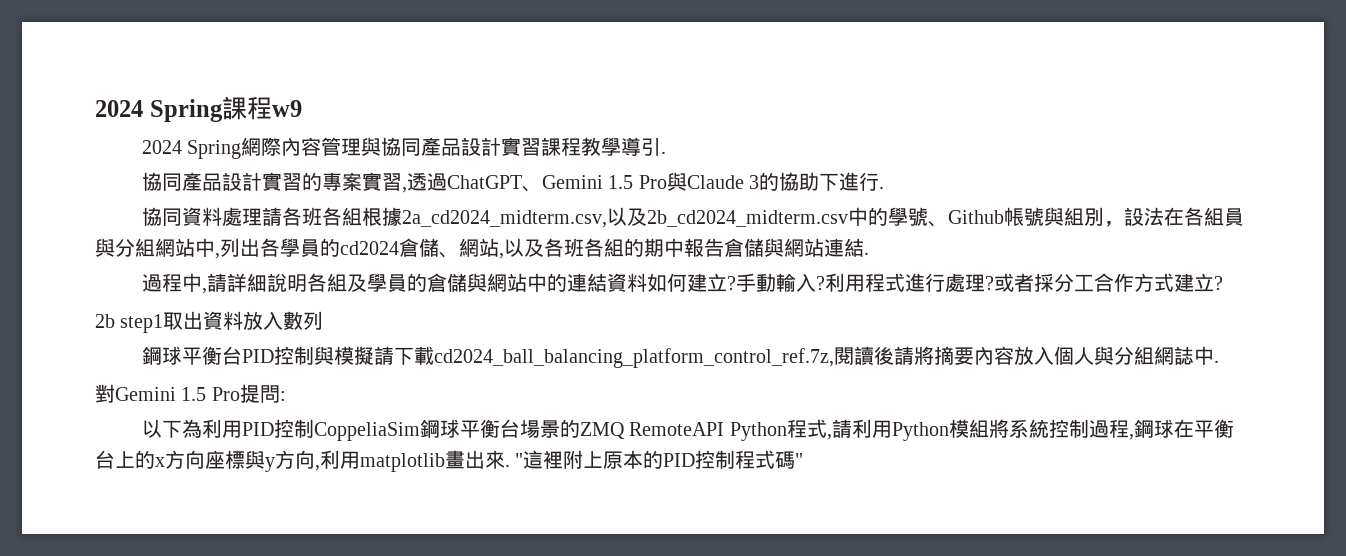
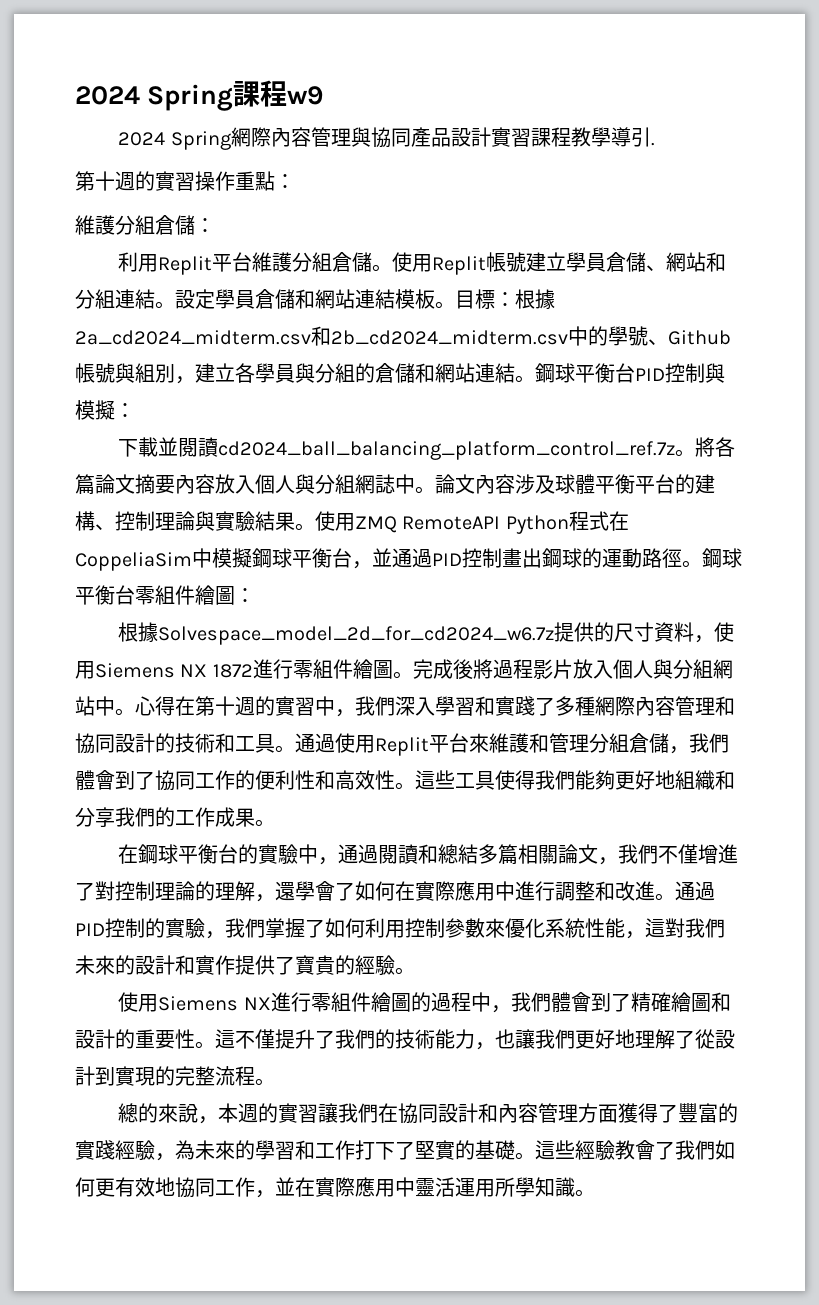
[141,172,885,193] [141,207,647,228] 協同產品設計實習的專案實習,透過ChatGPT、Gemini 1.5 Pro與Claude 3的協助下進行. // 協同資料處理請各班各組根據2a_cd2024_midterm.csv,以及 -> [75,171,295,191] [75,215,215,235] [118,252,727,275] [75,289,555,309] [75,326,331,346] 第十週的實習操作重點： // 維護分組倉儲： // 利用Replit平台維護分組倉儲。使用Replit帳號建立學員倉儲、網站和分組連結。設定學員倉儲和網站連結模板。目標：根據2a_cd2024_midterm.csv和
[1123,207,1244,226] [95,238,869,259] [141,273,1223,294] [95,311,324,333] 設法在各組員與分組網站中,列出各學員的cd2024倉儲、網站,以及各班各組的期中報告倉儲與網站連結. // 過程中,請詳細說明各組及學員的倉儲與網站中的連結資料如何建立?手動輸入?利用程式進行處理?或者採分工合作方式建立? // 2b step1取出資料放入數列 // -> [195,363,535,383] 建立各學員與分組的倉儲和網站連結。
[373,346,934,368] 請下載cd2024_ball_balancing_platform_control_ref.7z,閱讀後請將 -> [115,403,135,418] [118,437,736,460] [75,474,135,495] ： // 下載並閱讀cd2024_ball_balancing_platform_control_ref.7z。將各篇論文
[1213,360,1219,363] [95,384,286,403] [141,419,1234,441] [95,450,804,472] . // 對Gemini 1.5 Pro提問: // 以下為利用PID控制CoppeliaSim鋼球平衡台場景的ZMQ RemoteAPI Python程式,請利用Python模組將系統控制過程,鋼球在平衡台上的x方向座標與y方向,利用matplotlib畫出來. "這裡附上原本的PID控制程式碼" -> [415,474,715,494] [75,511,629,534] [75,548,742,571] [75,585,255,605] [118,622,735,645] [75,659,733,679] [75,696,735,717] [75,733,729,756] [75,770,735,791] [75,807,275,828] [118,844,739,865] [75,881,715,902] [75,918,725,939] [75,955,415,976] [118,992,731,1013] [75,1029,735,1050] [75,1066,275,1086] [118,1103,739,1124] [75,1140,735,1161] [75,1177,595,1198] 。論文內容涉及球體平衡平台的建構、控制理論與實驗結果。使用ZMQ RemoteAPI Python程式在CoppeliaSim中模擬鋼球平衡台，並通過PID控制畫出鋼球的運動路徑。鋼球平衡台零組件繪圖： // 根據Solvespace_model_2d_for_cd2024_w6.7z提供的尺寸資料，使用Siemens NX 1872進行零組件繪圖。完成後將過程影片放入個人與分組網站中。心得在第十週的實習中，我們深入學習和實踐了多種網際內容管理和協同設計的技術和工具。通過使用Replit平台來維護和管理分組倉儲，我們體會到了協同工作的便利性和高效性。這些工具使得我們能夠更好地組織和分享我們的工作成果。 // 在鋼球平衡台的實驗中，通過閱讀和總結多篇相關論文，我們不僅增進了對控制理論的理解，還學會了如何在實際應用中進行調整和改進。通過PID控制的實驗，我們掌握了如何利用控制參數來優化系統性能，這對我們未來的設計和實作提供了寶貴的經驗。 // 使用Siemens NX進行零組件繪圖的過程中，我們體會到了精確繪圖和設計的重要性。這不僅提升了我們的技術能力，也讓我們更好地理解了從設計到實現的完整流程。 // 總的來說，本週的實習讓我們在協同設計和內容管理方面獲得了豐富的實踐經驗，為未來的學習和工作打下了堅實的基礎。這些經驗教會了我們如何更有效地協同工作，並在實際應用中靈活運用所學知識。

